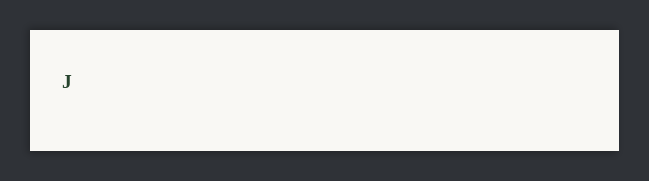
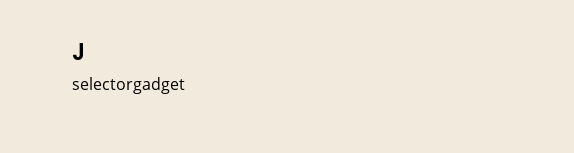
(72, 81) none -> [72,77,185,94] // selectorgadget

